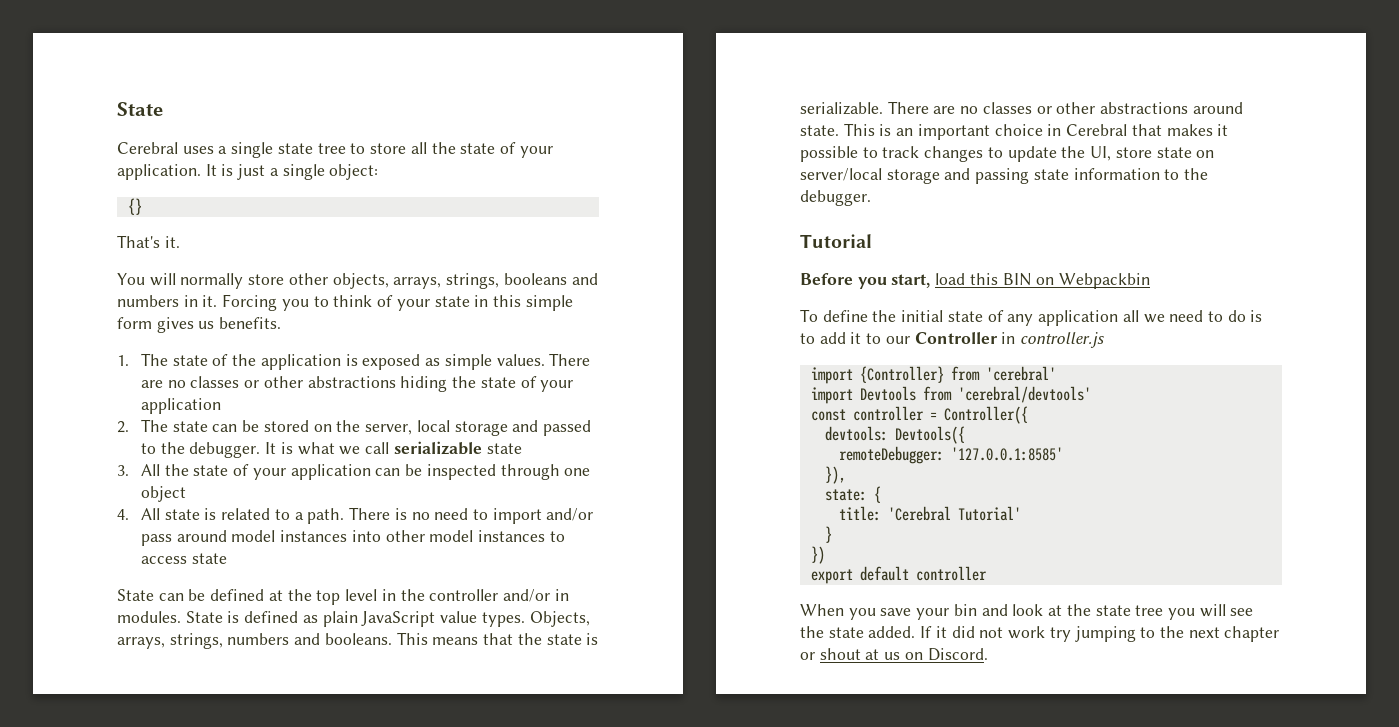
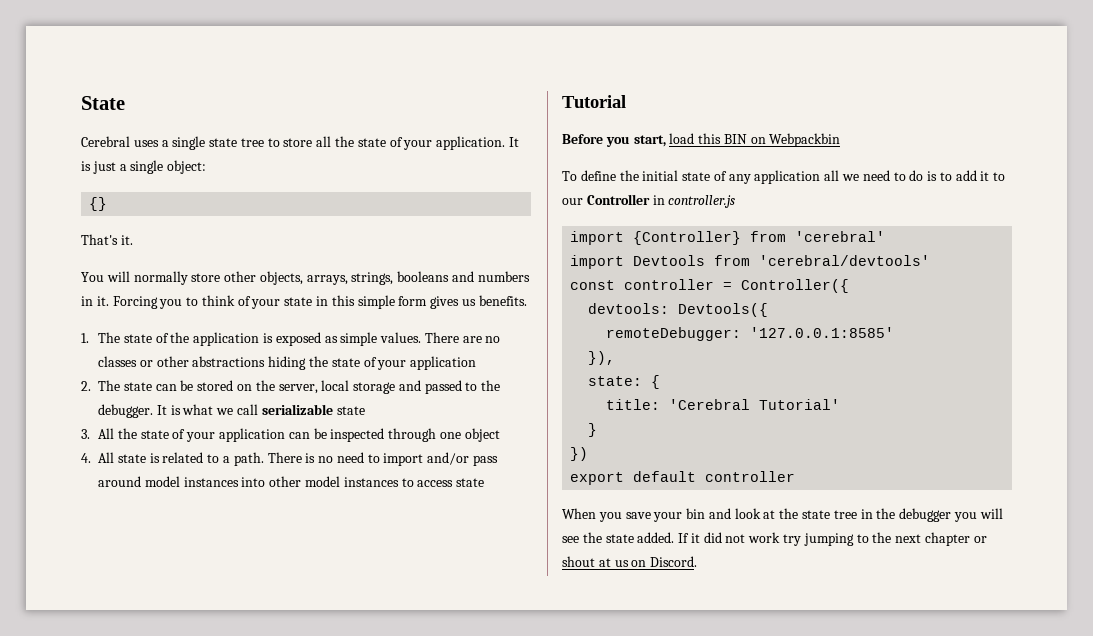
[117,589,569,605] [117,611,590,627] [117,632,599,649] [800,101,1243,115] [800,123,1229,140] [800,146,1215,162] [800,168,1209,184] [800,190,871,206] // State can be defined at the top level in the controller and/or in modules. State is defined as plain JavaScript value types. Objects, arrays, strings, numbers and booleans. This means that the state is serializable. There are no classes or other abstractions around state. This is an important choice in Cerebral that makes it possible to track changes to update the UI, store state on server/local storage and passing state information to the debugger. -> (485, 482) none
(1164, 610) none -> [860,508,952,522] in the debugger

